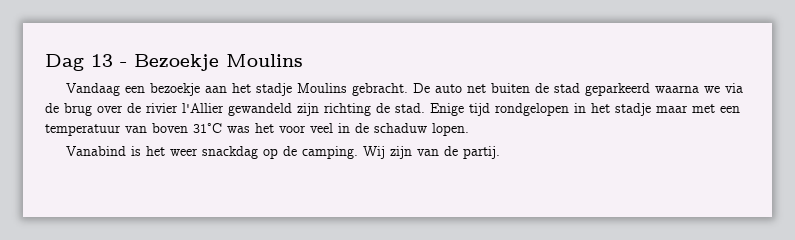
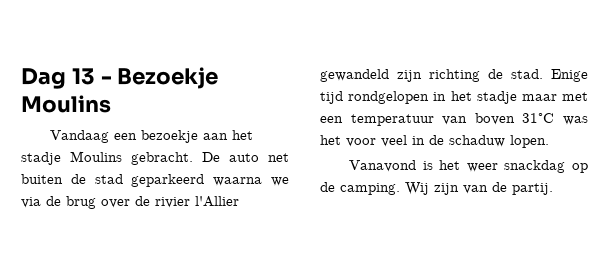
[65,146,126,156] Vanabind -> [349,160,417,172] Vanavond

